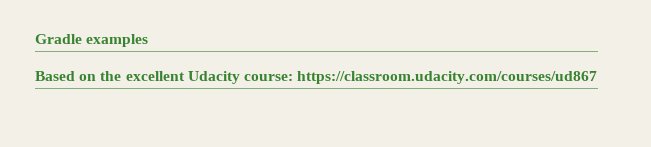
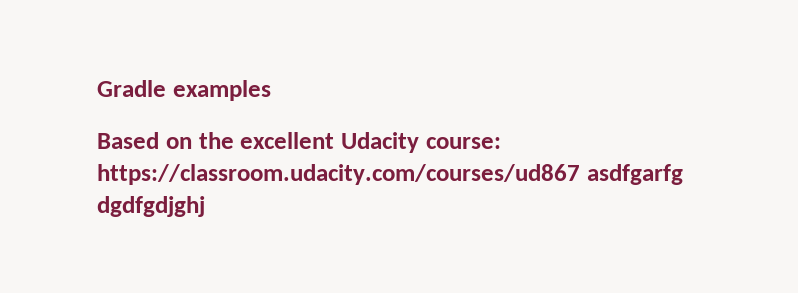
(598, 77) none -> [586,164,683,185] [97,196,205,217] asdfgarfg dgdfgdjghj

